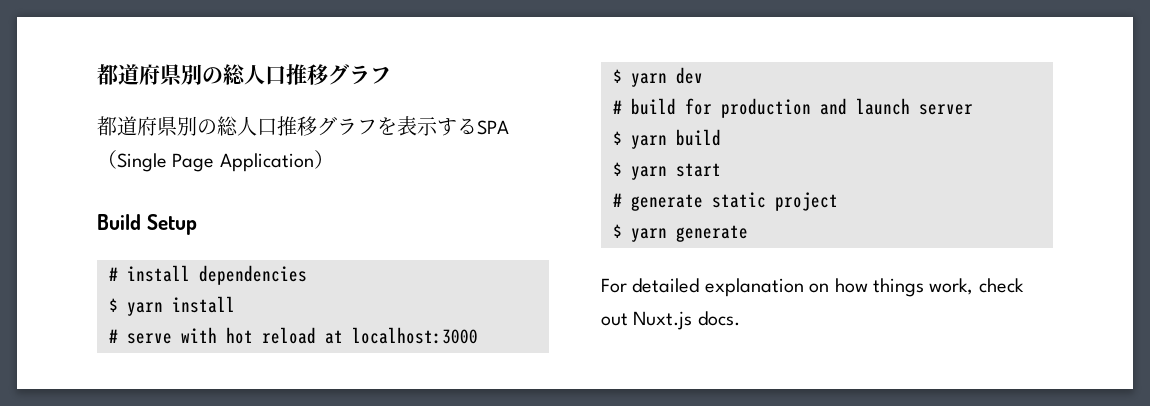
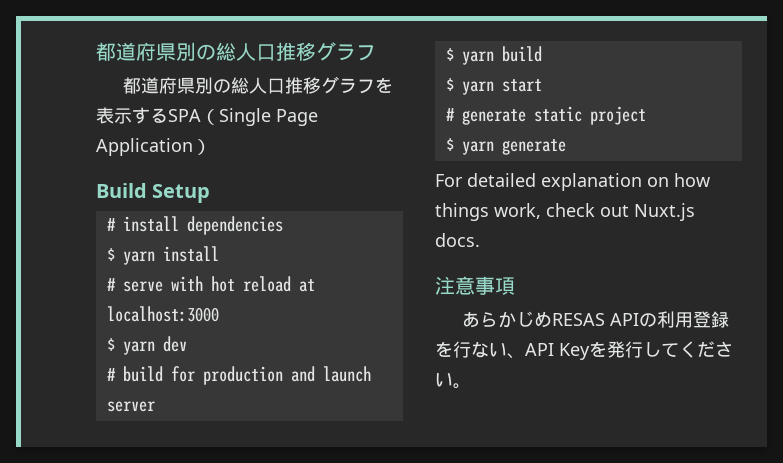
(740, 318) none -> [435,276,515,295] [462,311,730,328] [435,341,733,360] [435,372,471,389] // 注意事項 // あらかじめRESAS APIの利用登録を行ない、API Keyを発行してください。

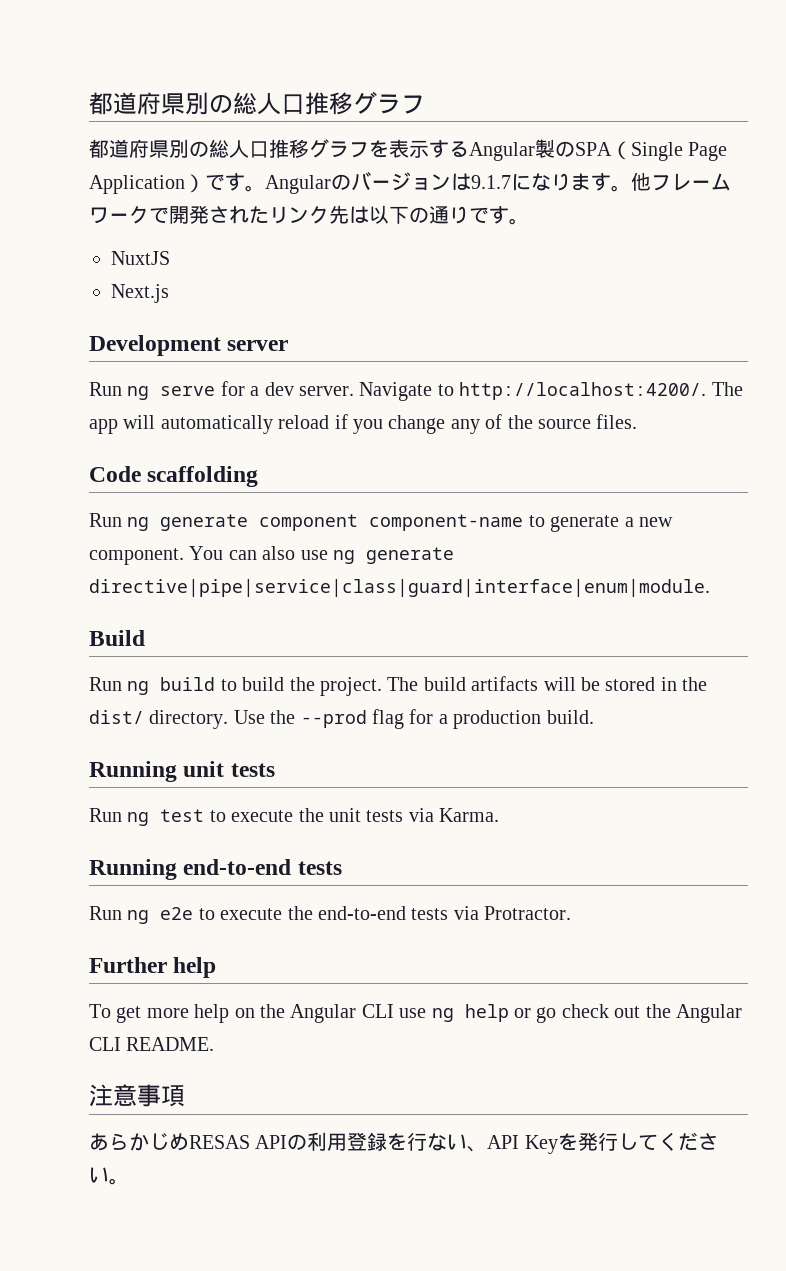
(168, 115) none -> [469,139,575,161] Angular製の
[96,183,211,203] [106,216,283,235] [106,246,219,265] [106,276,315,292] [106,306,219,322] [106,336,187,355] [106,366,371,385] [106,401,155,412] [445,46,542,65] [445,78,542,95] [445,106,646,125] [445,138,566,155] [435,173,710,191] [435,203,695,221] [435,233,480,247] // Build Setup // # install dependencies // $ yarn install // # serve with hot reload at localhost:3000 // $ yarn dev // # build for production and launch server // $ yarn build // $ yarn start // # generate static project // $ yarn generate // For detailed explanation on how things work, check out Nuxt.js docs. -> [205,171,731,194] [89,205,529,225] [111,251,170,265] [111,284,169,303] [89,335,289,356] [89,381,743,401] [89,414,638,434] [89,466,259,487] [89,513,673,532] [89,546,454,565] [89,579,710,597] [89,630,145,646] [89,676,708,696] [89,709,594,729] [89,761,275,782] [89,808,500,826] [89,859,342,880] [89,906,572,924] [89,957,217,978] [89,1004,742,1023] [89,1037,215,1051] です。Angularのバージョンは9.1.7になります。他フレームワークで開発されたリンク先は以下の通りです。 // NuxtJS // Next.js // Development server // Run ng serve for a dev server. Navigate to http://localhost:4200/. The app will automatically reload if you change any of the source files. // Code scaffolding // Run ng generate component component-name to generate a new component. You can also use ng generate directive|pipe|service|class|guard|interface|enum|module. // Build // Run ng build to build the project. The build artifacts will be stored in the dist/ directory. Use the --prod flag for a production build. // Running unit tests // Run ng test to execute the unit tests via Karma. // Running end-to-end tests // Run ng e2e to execute the end-to-end tests via Protractor. // Further help // To get more help on the Angular CLI use ng help or go check out the Angular CLI README.

